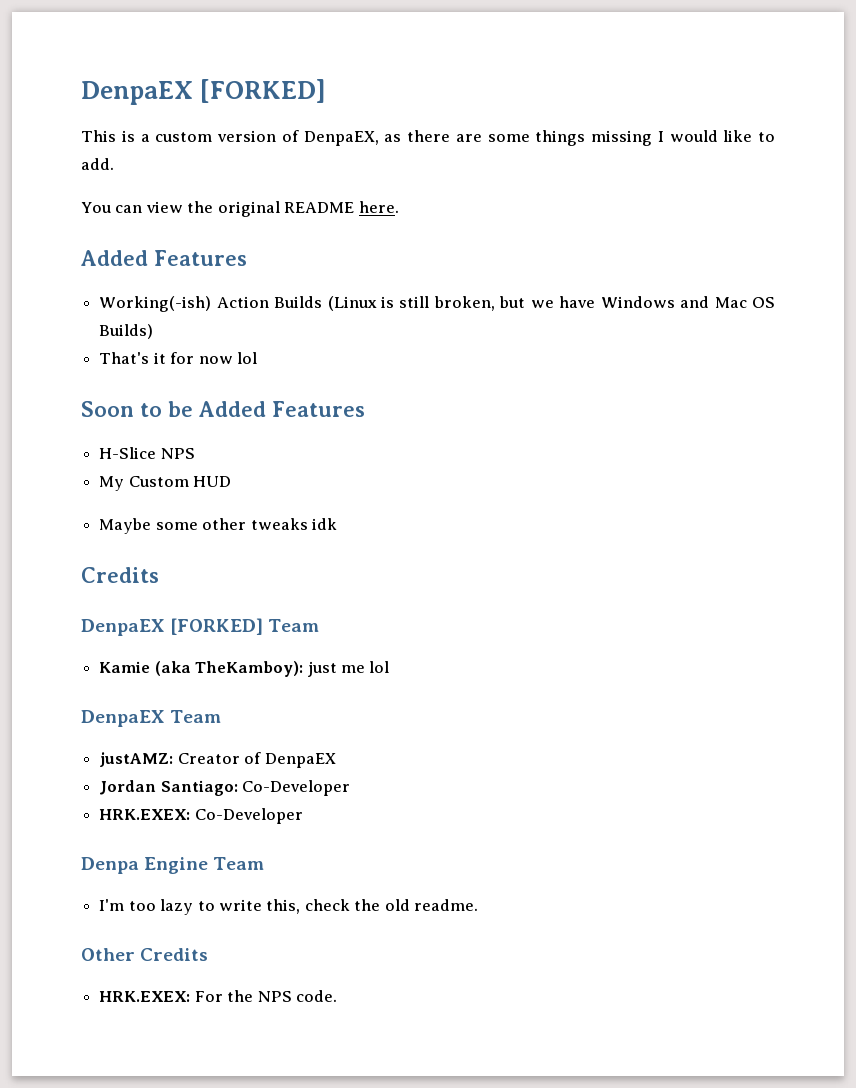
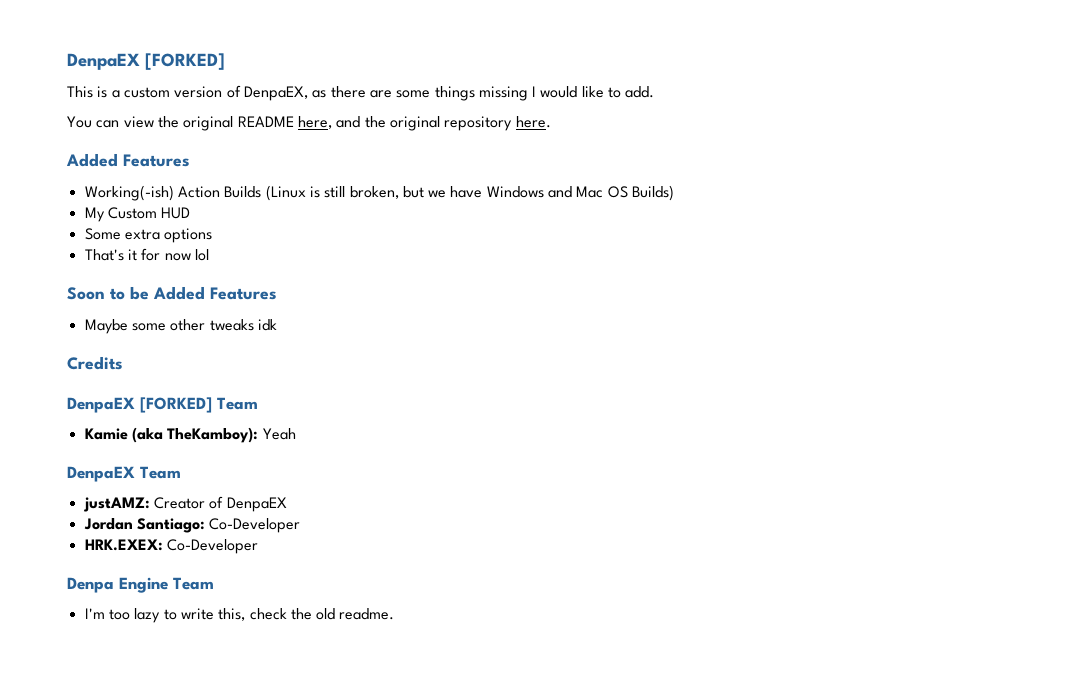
(355, 207) none -> [297,116,513,131] here, and the original repository
(154, 331) none -> [84,207,191,222] [84,228,213,243] // My Custom HUD // Some extra options
[99,447,195,459] [99,476,232,491] // H-Slice NPS // My Custom HUD -> (277, 293) none
[307,661,390,677] just me lol -> [262,428,296,440] Yeah
[81,948,209,961] [99,990,337,1002] // Other Credits // HRK.EXEX: For the NPS code. -> (395, 614) none

